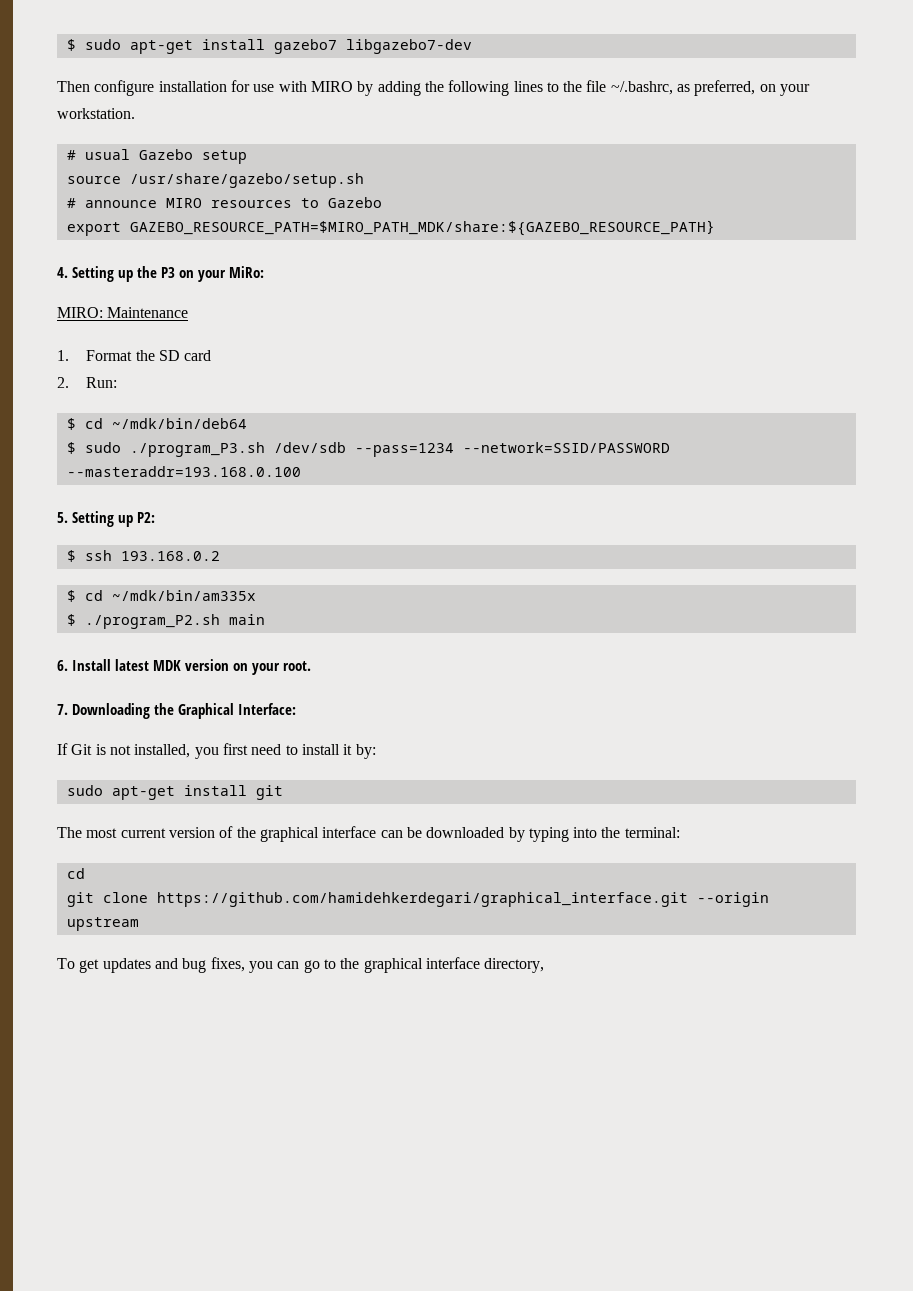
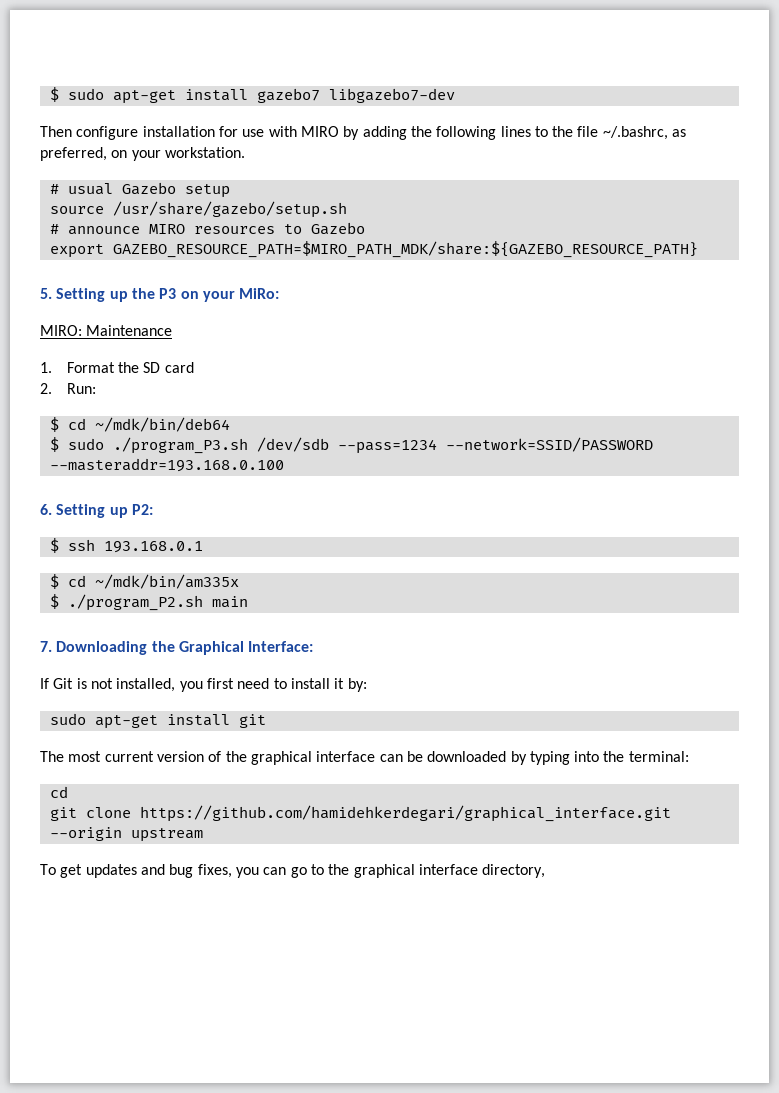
[57,267,68,278] 4. -> [40,288,52,299] 5.
[57,512,68,523] 5. -> [40,504,52,515] 6.
[120,551,220,561] 193.168.0.2 -> [103,541,203,553] 193.168.0.1
[57,659,311,675] // 6. Install latest MDK version on your root. -> (248, 602) none

